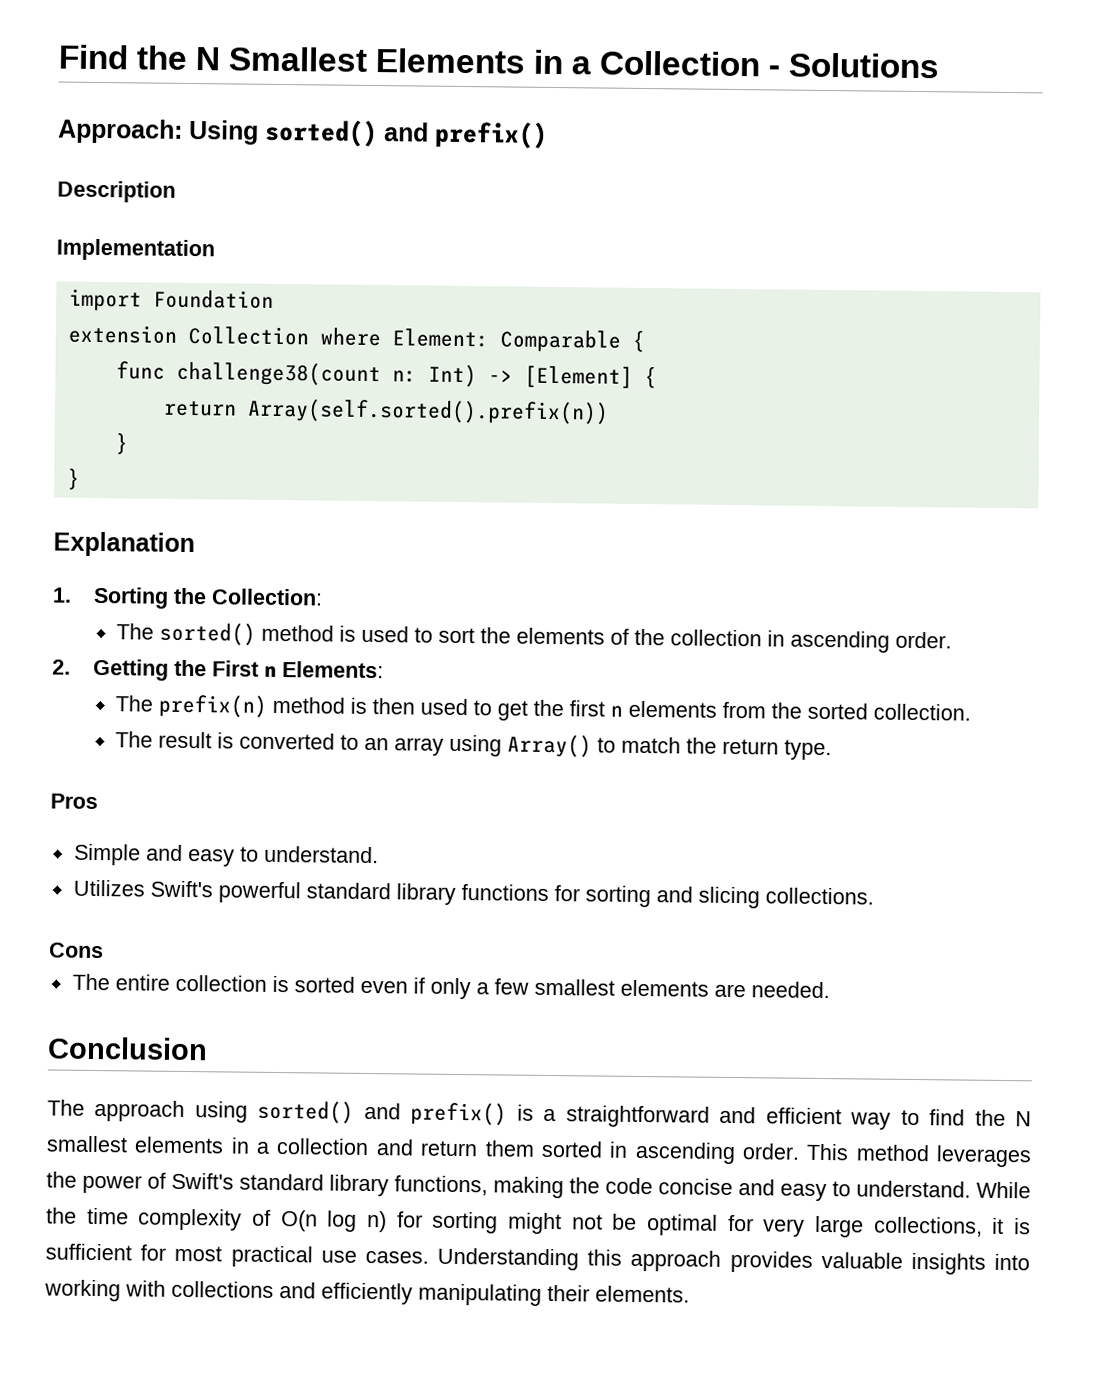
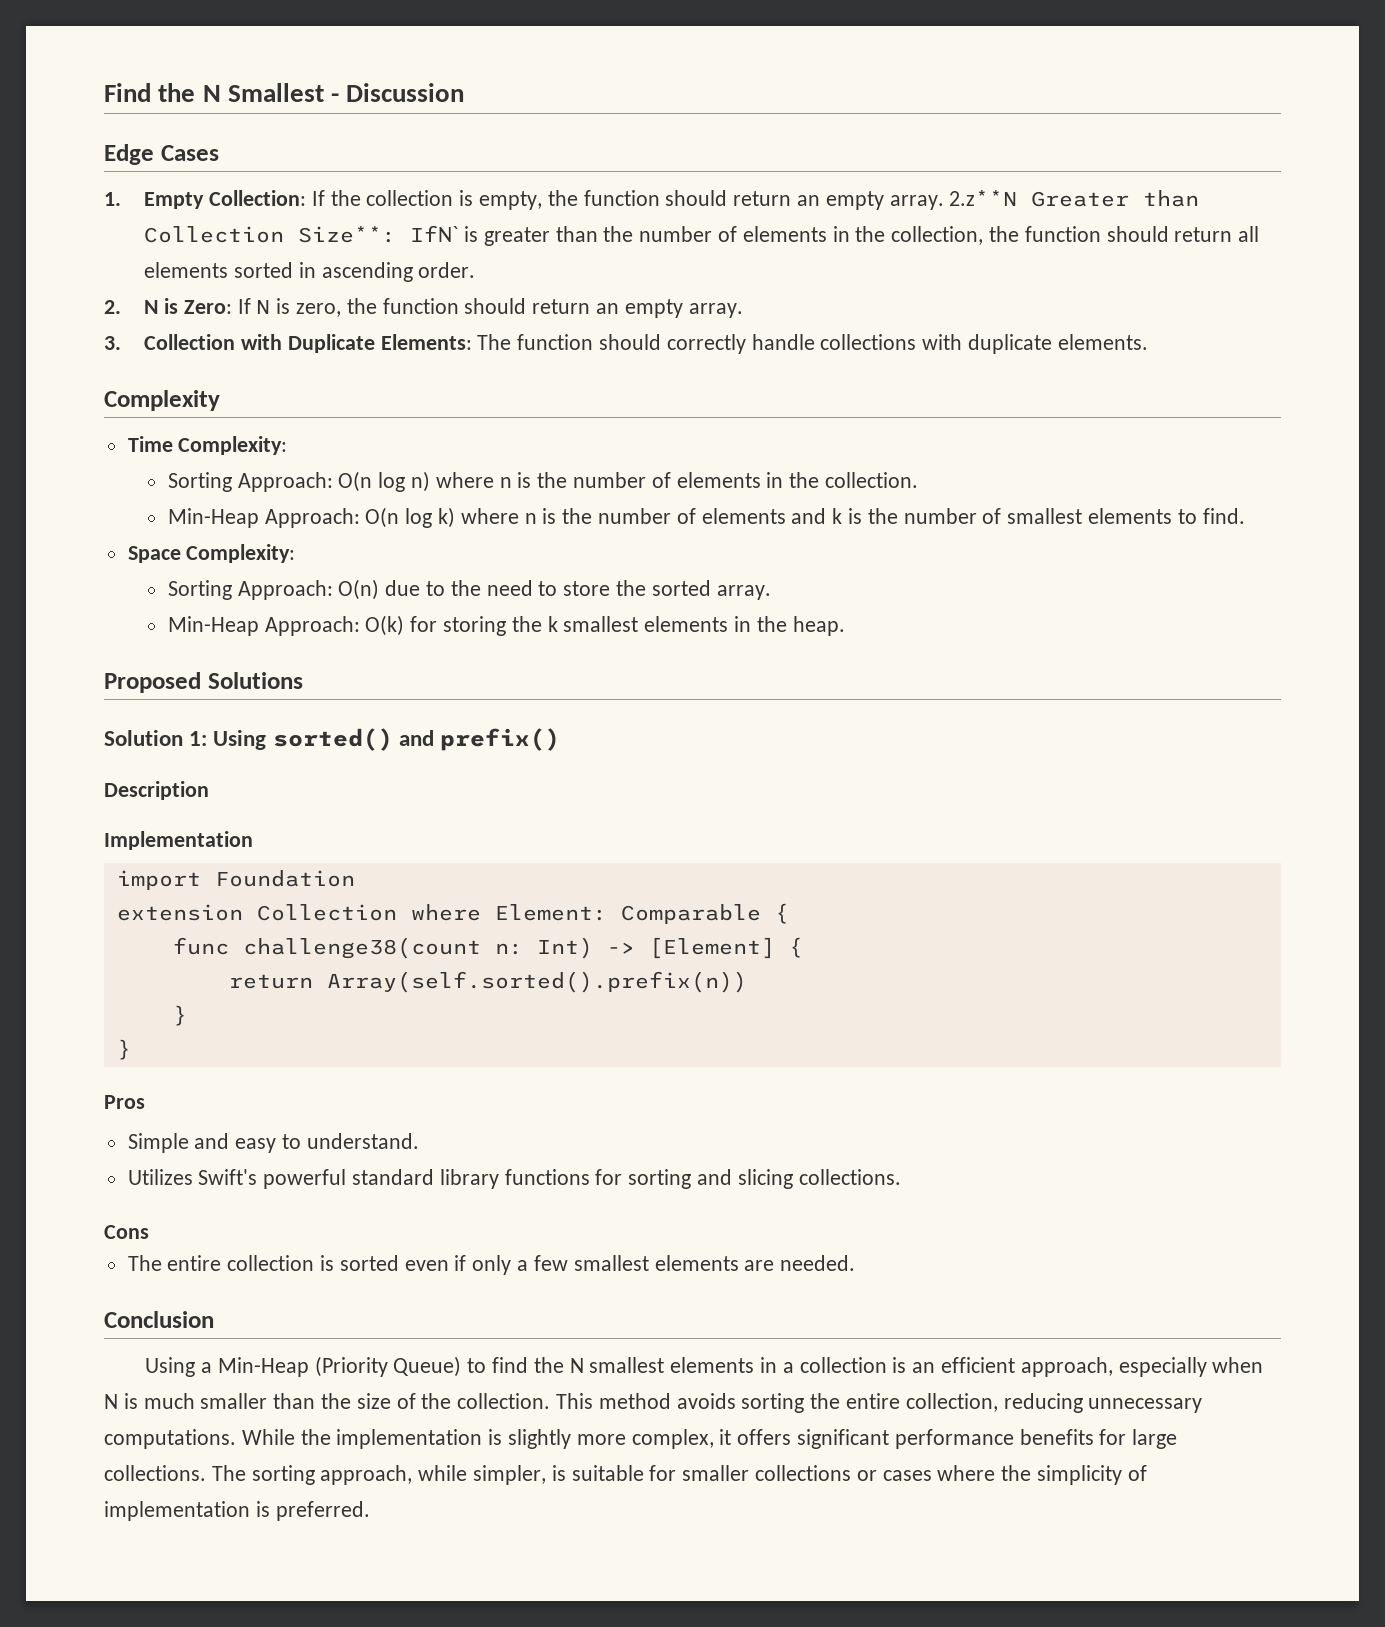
[375,48,781,77] Elements in a Collection - -> [331,83,465,102] [104,144,219,165] [104,190,1200,210] [144,225,1260,246] [144,262,476,282] [104,298,743,318] [104,334,1148,354] [104,390,220,411] [127,436,288,455] [167,471,919,492] [167,507,1245,528] [127,544,296,563] [167,579,771,600] [167,615,845,636] [104,672,201,693] - Discussion // Edge Cases // 1. Empty Collection: If the collection is empty, the function should return an empty array. 2.z**N Greater than Collection Size**: IfN` is greater than the number of elements in the collection, the function should return all elements sorted in ascending order. // 2. N is Zero: If N is zero, the function should return an empty array. // 3. Collection with Duplicate Elements: The function should correctly handle collections with duplicate elements. // Complexity // Time Complexity: // Sorting Approach: O(n log n) where n is the number of elements in the collection. // Min-Heap Approach: O(n log k) where n is the number of elements and k is the number of smallest elements to find. // Space Complexity: // Sorting Approach: O(n) due to the need to store the sorted array. // Min-Heap Approach: O(k) for storing the k smallest elements in the heap. // Proposed
[57,118,183,144] Approach: -> [104,730,208,746] Solution 1:
[53,531,195,558] [52,586,323,609] [116,622,953,653] [52,658,384,681] [115,694,972,721] [115,731,833,761] // Explanation // 1. Sorting the Collection: // The sorted() method is used to sort the elements of the collection in ascending order. // 2. Getting the First n Elements: // The prefix(n) method is then used to get the first n elements from the sorted collection. // The result is converted to an array using Array() to match the return type. -> (131, 1049) none
[47,1099,892,1130] The approach using sorted() and prefix() is a straightforward and efficient way -> [145,1356,462,1377] Using a Min-Heap (Priority Queue)
[375,1139,1032,1168] [46,1171,1031,1202] [46,1207,1031,1238] [45,1243,1030,1275] [44,1279,690,1306] and return them sorted in ascending order. This method leverages the power of Swift's standard library functions, making the code concise and easy to understand. While the time complexity of O(n log n) for sorting might not be optimal for very large collections, it is sufficient for most practical use cases. Understanding this approach provides valuable insights into working with collections and efficiently manipulating their elements. -> [892,1357,1264,1377] [104,1393,1203,1413] [104,1429,1178,1449] [104,1465,1147,1485] [104,1501,370,1521] is an efficient approach, especially when N is much smaller than the size of the collection. This method avoids sorting the entire collection, reducing unnecessary computations. While the implementation is slightly more complex, it offers significant performance benefits for large collections. The sorting approach, while simpler, is suitable for smaller collections or cases where the simplicity of implementation is preferred.

